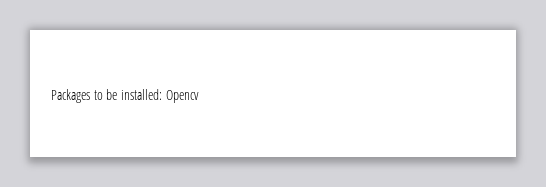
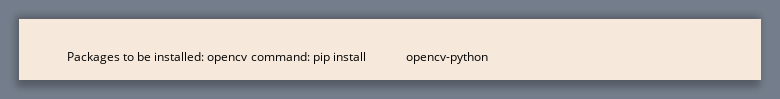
[165,90,199,103] Opencv -> [207,52,488,64] opencv command: pip install opencv-python

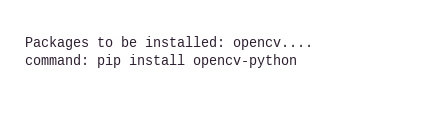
[207,55,249,64] opencv -> [233,39,313,50] opencv....

